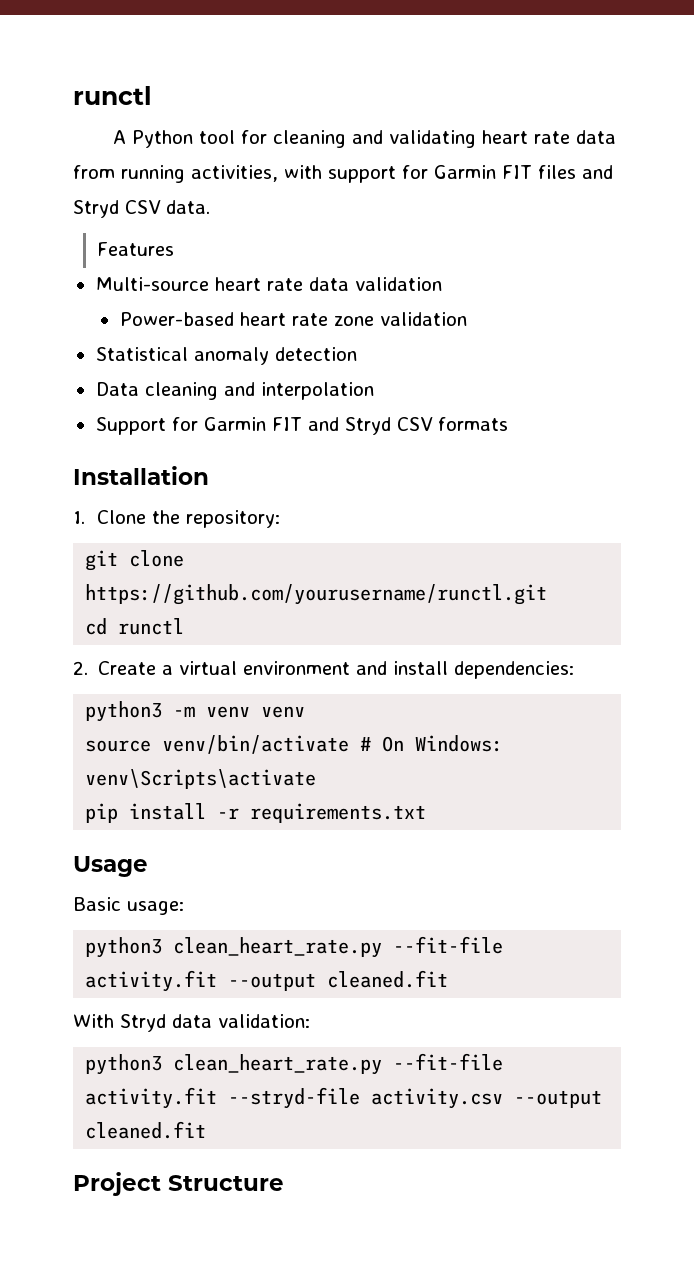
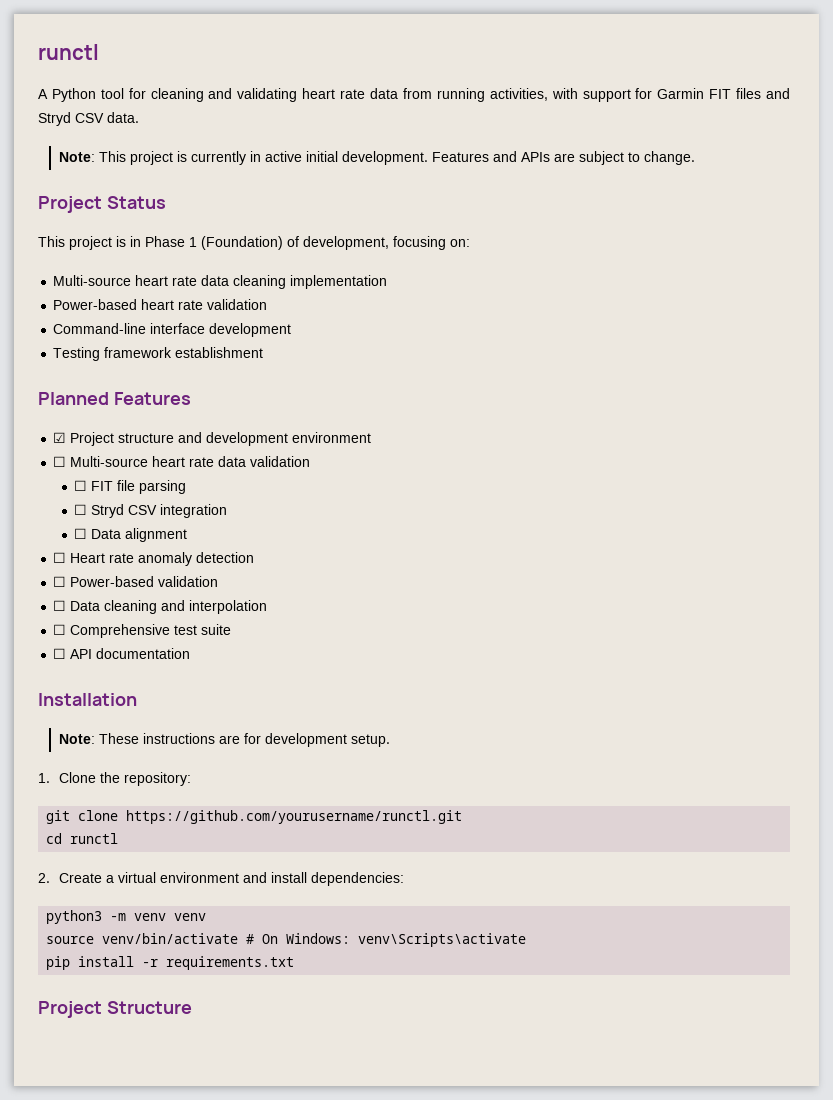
[97,242,175,256] Features // -> [59,151,696,165] [38,196,166,213] [38,236,470,250] [53,275,388,289] [53,299,268,310] [53,323,292,337] [53,347,264,361] [38,392,191,405] [53,432,372,446] [53,456,67,467] Note: This project is currently in active initial development. Features and APIs are subject to change. // Project Status // This project is in Phase 1 (Foundation) of development, focusing on: // Multi-source heart rate data cleaning implementation // Power-based heart rate validation // Command-line interface development // Testing framework establishment // Planned Features // ☑ Project structure and development environment // ☐
[119,312,467,326] [95,347,357,365] [95,382,374,400] [95,417,508,435] [73,466,209,485] Power-based heart rate zone validation // Statistical anomaly detection // Data cleaning and interpolation // Support for Garmin FIT and Stryd CSV formats // Installation -> [74,480,187,494] [74,504,228,518] [74,528,188,542] [53,552,255,566] [53,576,219,587] [53,600,268,614] [53,624,232,638] [53,648,191,659] [38,693,137,706] [59,733,391,747] ☐ FIT file parsing // ☐ Stryd CSV integration // ☐ Data alignment // ☐ Heart rate anomaly detection // ☐ Power-based validation // ☐ Data cleaning and interpolation // ☐ Comprehensive test suite // ☐ API documentation // Installation // Note: These instructions are for development setup.
[73,856,148,877] [73,897,184,915] [85,936,504,958] [85,970,449,992] [73,1014,310,1032] [85,1053,504,1075] [85,1087,603,1109] [85,1121,207,1139] // Usage // Basic usage: // python3 clean_heart_rate.py --fit-file activity.fit --output cleaned.fit // With Stryd data validation: // python3 clean_heart_rate.py --fit-file activity.fit --stryd-file activity.csv --output cleaned.fit -> (295, 963) none

